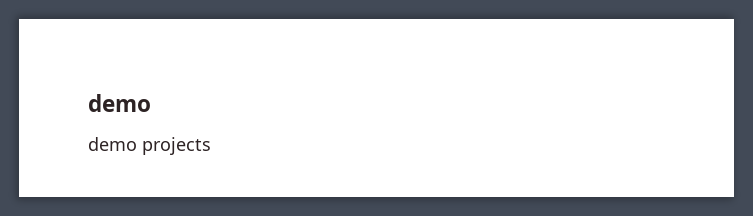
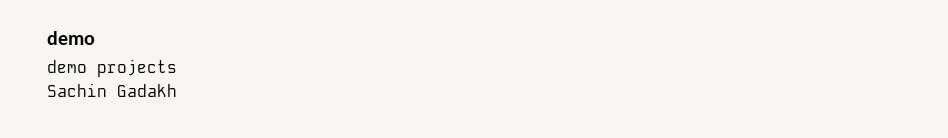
(211, 146) none -> [47,83,177,97] // Sachin Gadakh

